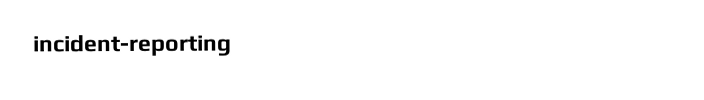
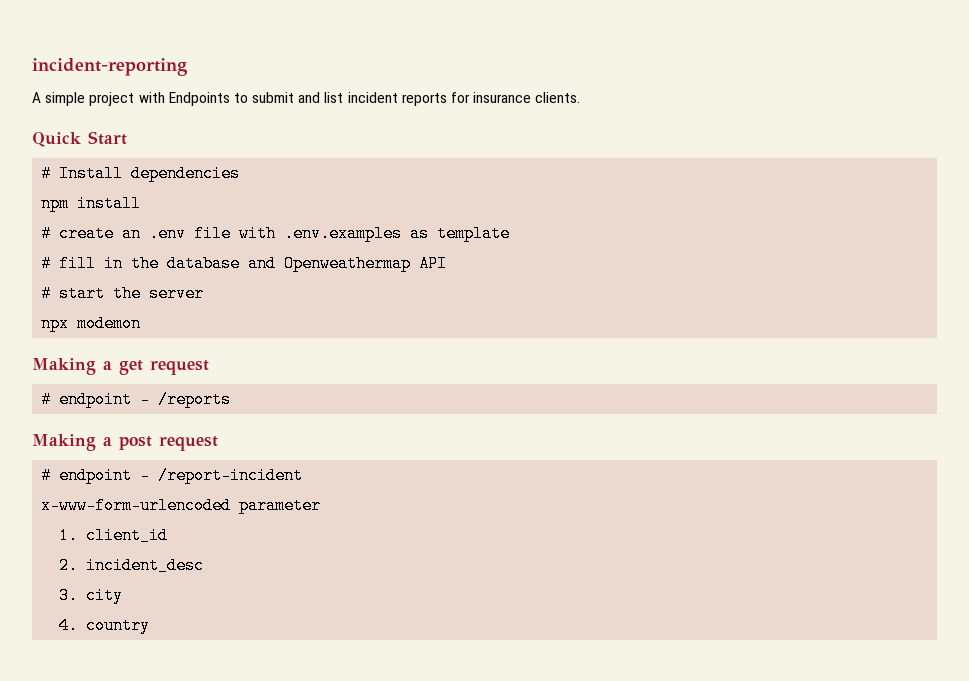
(232, 45) none -> [32,92,581,106] [32,131,127,147] [41,165,241,182] [41,195,142,212] [41,225,511,242] [41,255,448,272] [41,285,205,302] [41,315,142,332] [32,358,209,375] [41,391,232,408] [32,434,218,451] [41,467,304,484] [41,497,322,514] [59,527,169,544] [59,557,205,574] [59,587,124,604] [59,617,151,634] // A simple project with Endpoints to submit and list incident reports for insurance clients. // Quick Start // # Install dependencies // npm install // # create an .env file with .env.examples as template // # fill in the database and Openweathermap API // # start the server // npx modemon // Making a get request // # endpoint - /reports // Making a post request // # endpoint - /report-incident // x-www-form-urlencoded parameter // 1. client_id // 2. incident_desc // 3. city // 4. country

